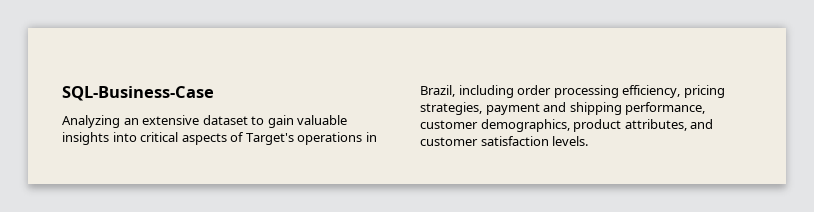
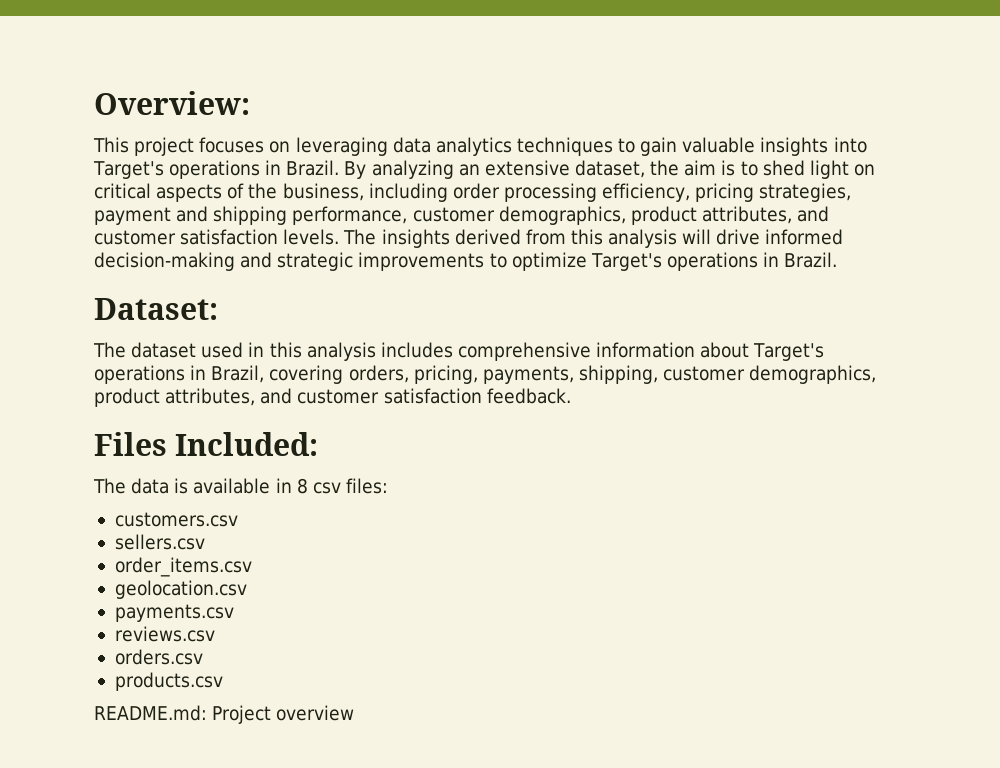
[62,86,214,101] [62,115,248,128] SQL-Business-Case // Analyzing an extensive dataset -> [94,91,250,115] [93,137,613,156] Overview: // This project focuses on leveraging data analytics techniques
[140,132,377,145] [420,85,455,97] critical aspects of Target's operations in Brazil, -> [93,160,875,179] [94,183,364,202] Target's operations in Brazil. By analyzing an extensive dataset, the aim is to shed light on critical aspects of the business,
(589, 141) none -> [343,229,844,248] [94,252,838,271] [94,298,218,320] [93,342,825,361] [94,365,877,384] [94,388,571,407] [94,432,319,456] [93,478,388,494] [114,512,238,527] [114,534,205,550] [114,557,252,577] [114,580,247,599] [114,604,234,622] [114,626,215,642] [114,649,203,665] [114,672,223,691] [94,705,355,724] The insights derived from this analysis will drive informed decision-making and strategic improvements to optimize Target's operations in Brazil. // Dataset: // The dataset used in this analysis includes comprehensive information about Target's operations in Brazil, covering orders, pricing, payments, shipping, customer demographics, product attributes, and customer satisfaction feedback. // Files Included: // The data is available in 8 csv files: // customers.csv // sellers.csv // order_items.csv // geolocation.csv // payments.csv // reviews.csv // orders.csv // products.csv // README.md: Project overview

